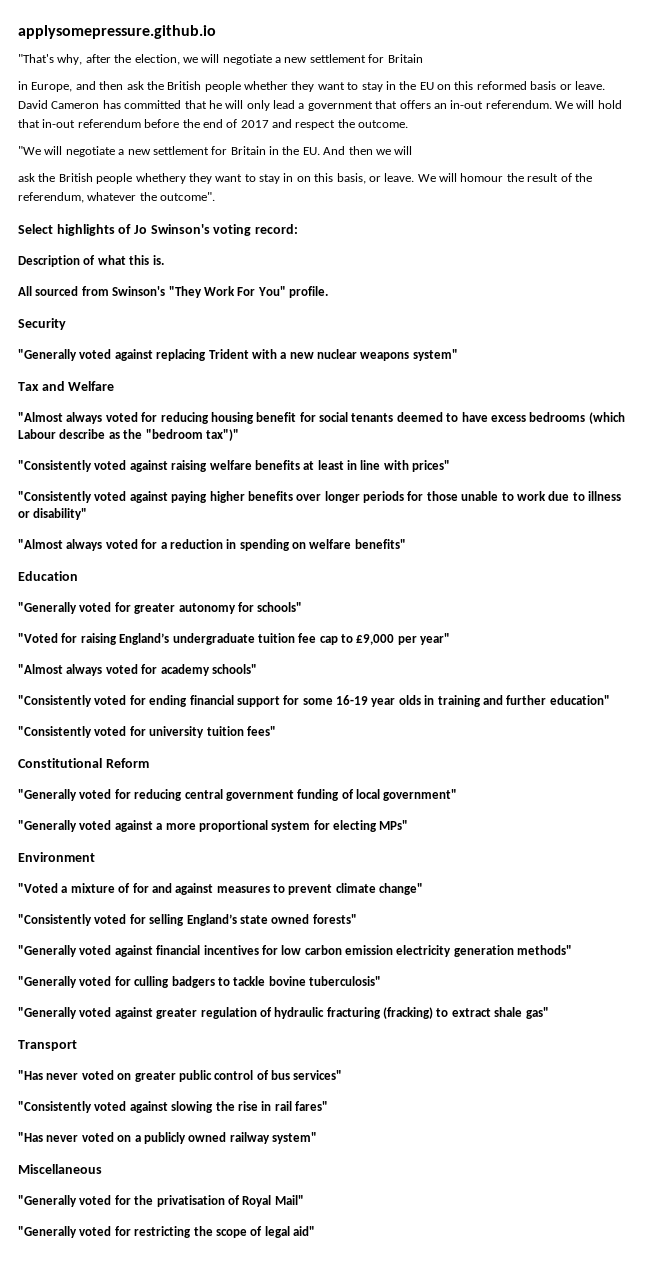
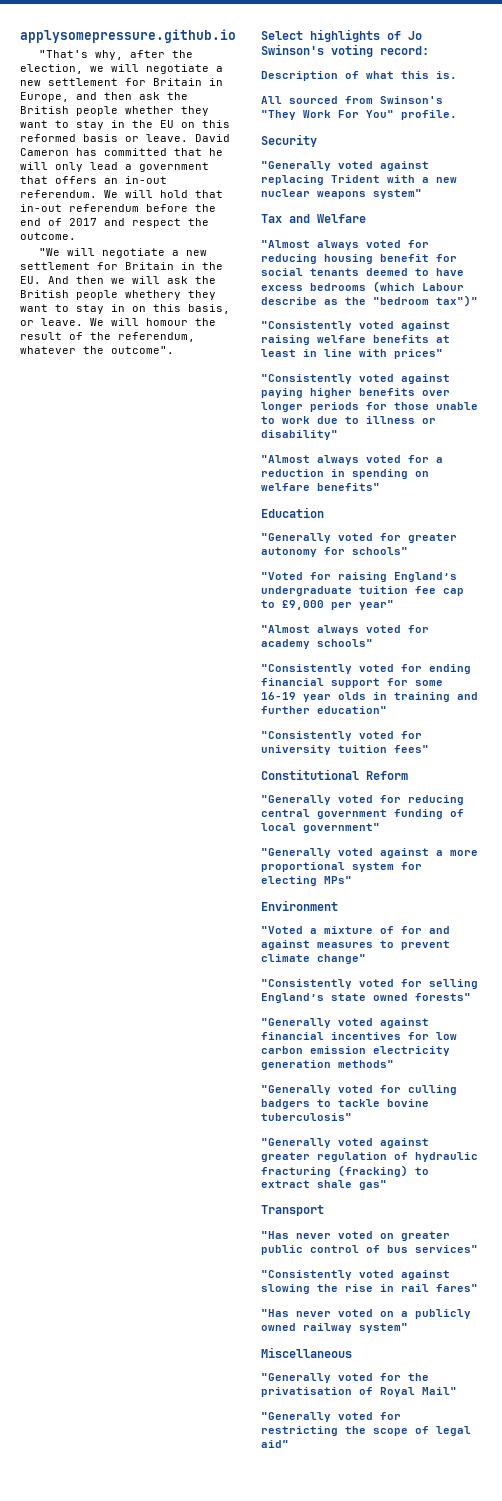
(423, 58) // -> (202, 82) none
(413, 150) // -> (160, 280) none

